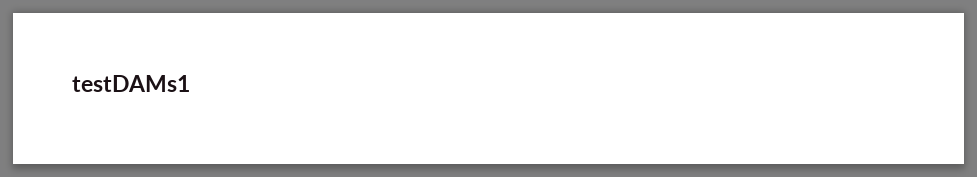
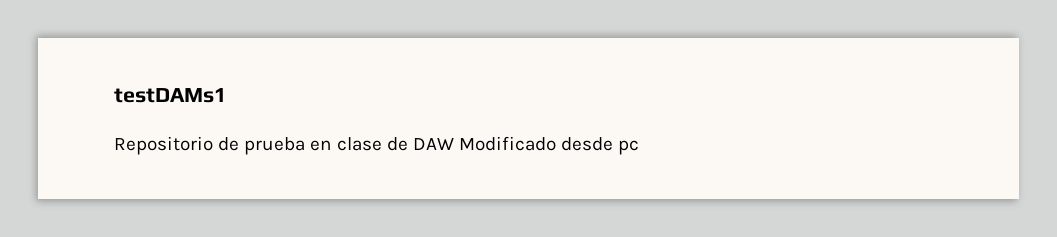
(190, 83) none -> [114,136,640,155] // Repositorio de prueba en clase de DAW Modificado desde pc

